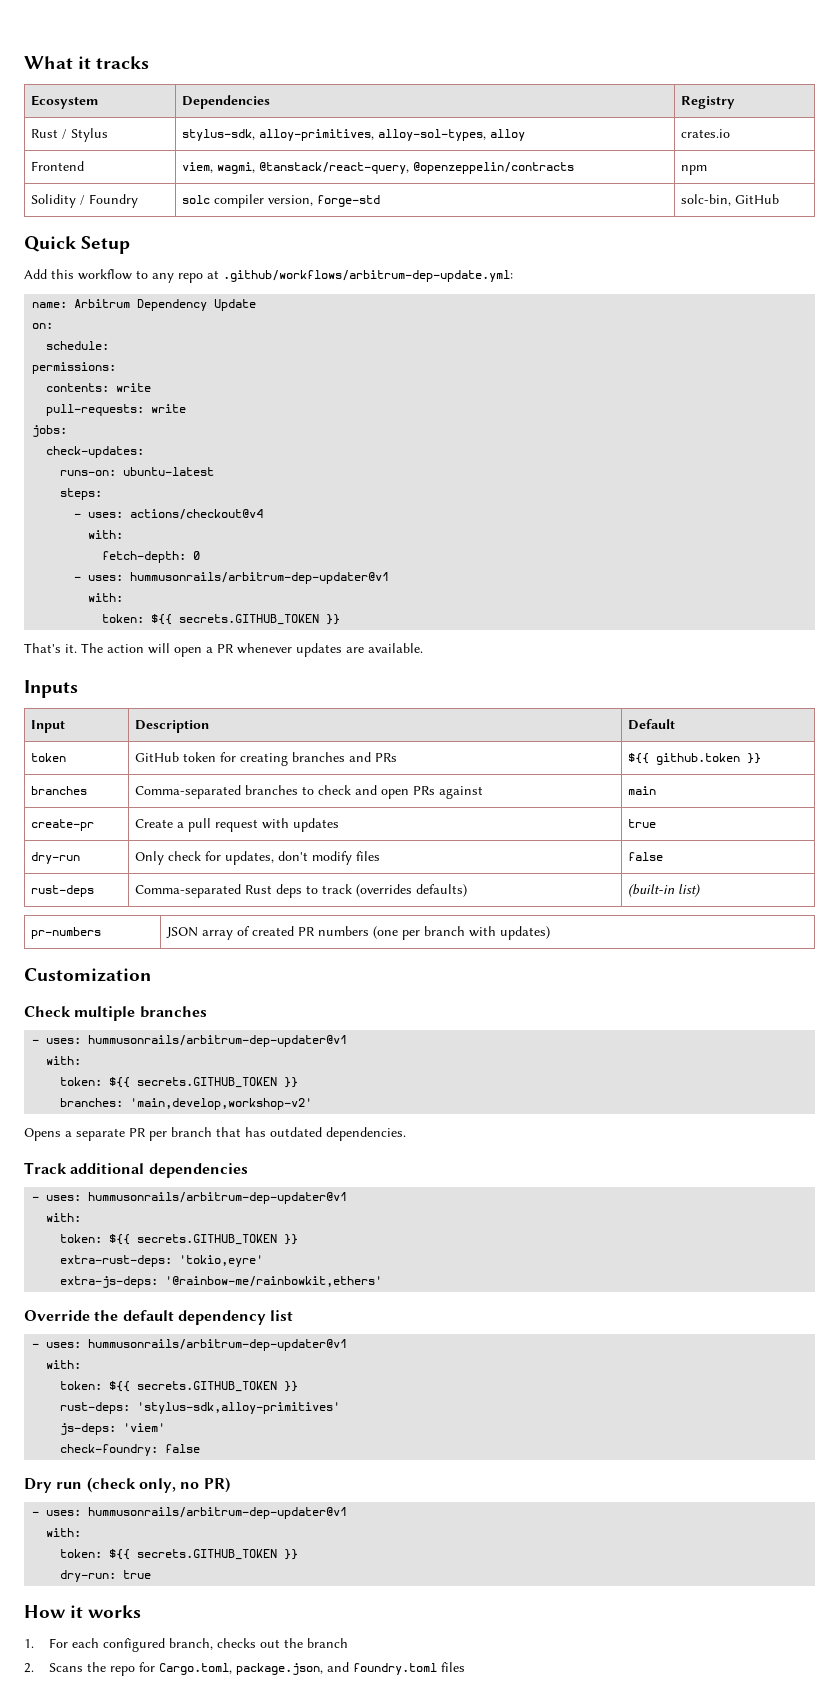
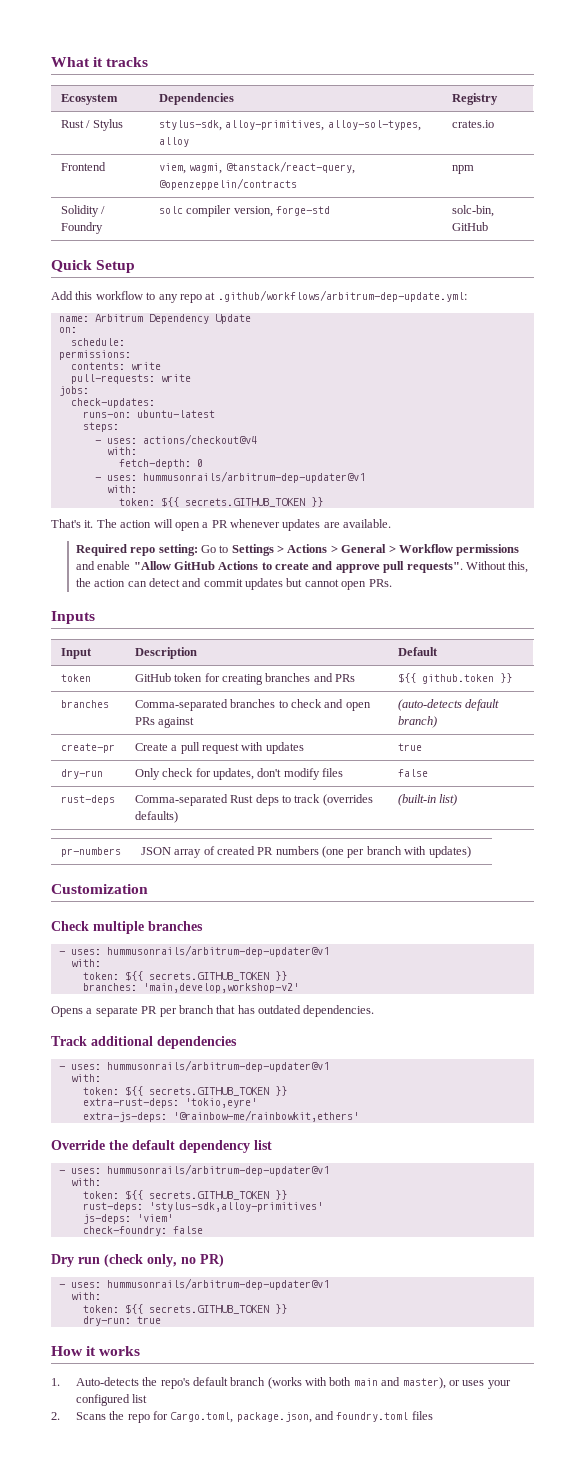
(423, 648) none -> [75,544,520,556] [75,561,529,573] [75,578,392,590] // Required repo setting: Go to Settings > Actions > General > Workflow permissions and enable "Allow GitHub Actions to create and approve pull requests". Without this, the action can detect and commit updates but cannot open PRs.
[628,786,657,795] main -> [397,699,500,711] [397,716,437,728] (auto-detects default branch)
[49,1638,349,1652] For each configured branch, checks out the branch -> [75,1377,511,1389] [75,1394,148,1406] Auto-detects the repo's default branch (works with both main and master), or uses your configured list

